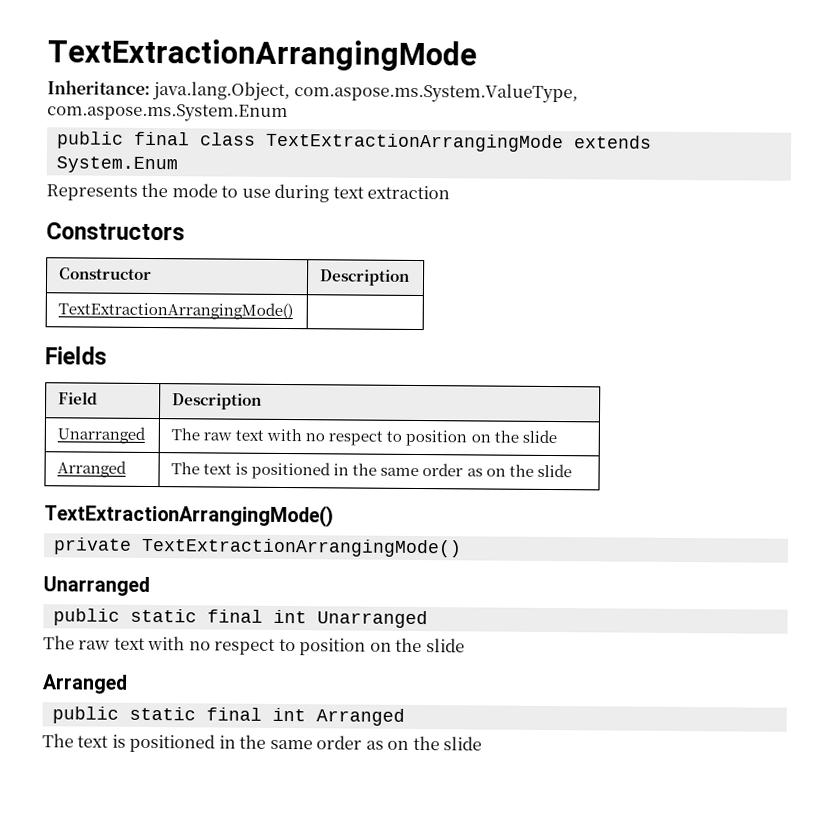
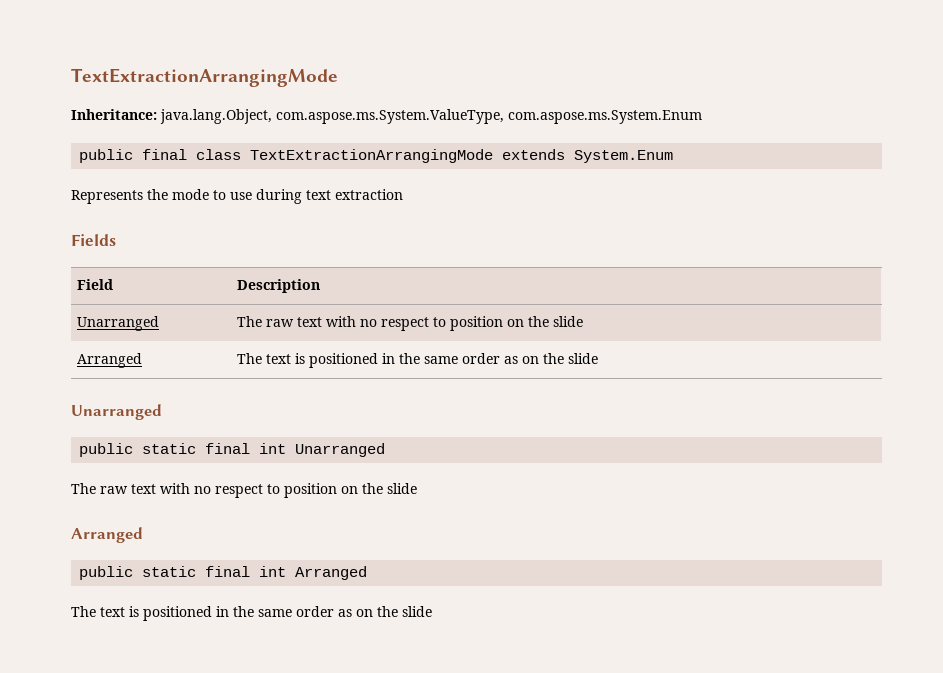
[46,222,185,241] [59,267,153,281] [319,269,411,286] [58,301,294,321] // Constructors // Constructor | Description // TextExtractionArrangingMode() | -> (403, 194) none
[44,503,334,528] [52,537,462,558] // TextExtractionArrangingMode() // private TextExtractionArrangingMode() -> (598, 358) none

